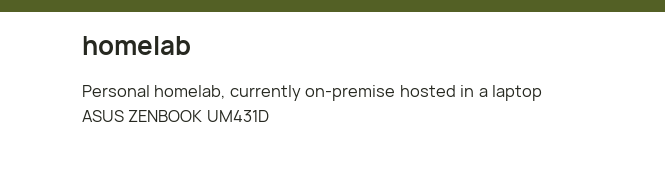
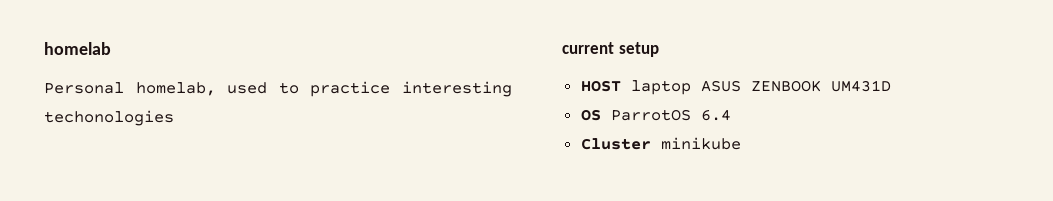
[229,85,488,101] currently on-premise hosted in a -> [227,81,512,97] [44,110,174,126] [562,42,659,57] [580,80,621,92] used to practice interesting techonologies // current setup // HOST
(269, 116) none -> [580,109,731,121] [580,137,741,150] // OS ParrotOS 6.4 // Cluster minikube

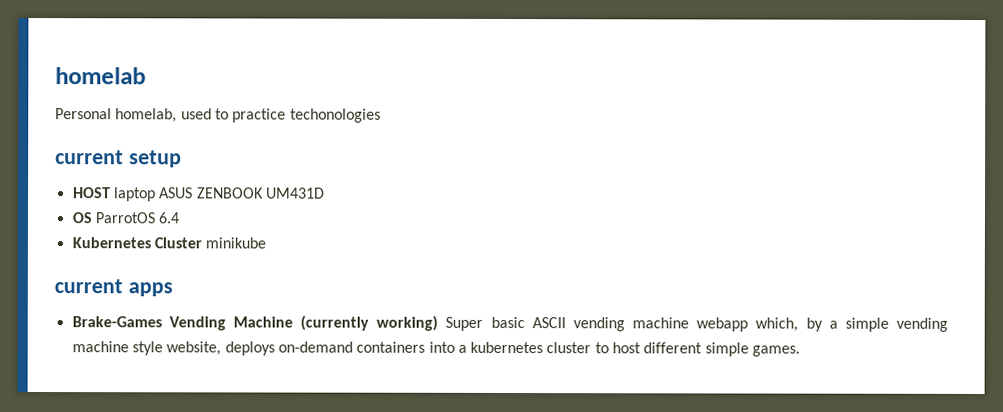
[402,81,512,97] interesting -> (287, 115) none
(731, 115) none -> [71,237,151,249] Kubernetes
(741, 143) none -> [54,279,173,297] [71,315,948,332] [71,341,801,357] // current apps // Brake-Games Vending Machine (currently working) Super basic ASCII vending machine webapp which, by a simple vending machine style website, deploys on-demand containers into a kubernetes cluster to host different simple games.

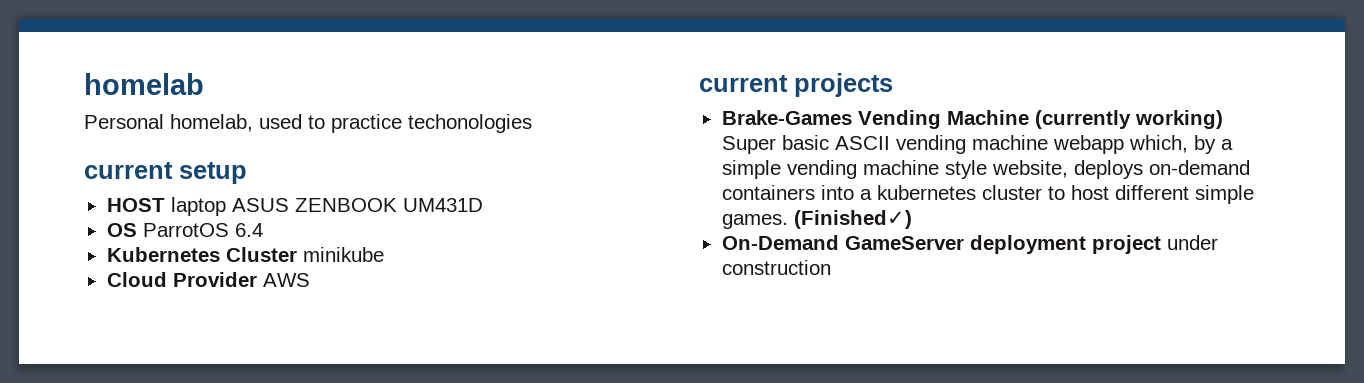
[54,279,173,297] // current apps -> [106,272,310,287] [699,73,893,97] // Cloud Provider AWS // current projects
(801, 351) none -> [793,210,912,229] [721,235,1218,254] [721,260,831,275] (Finished✓) // On-Demand GameServer deployment project under construction

